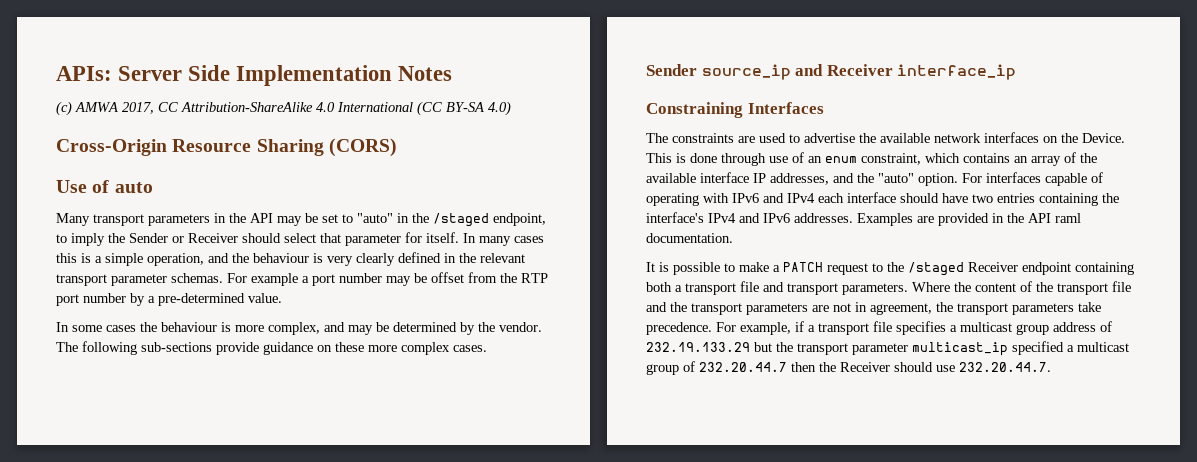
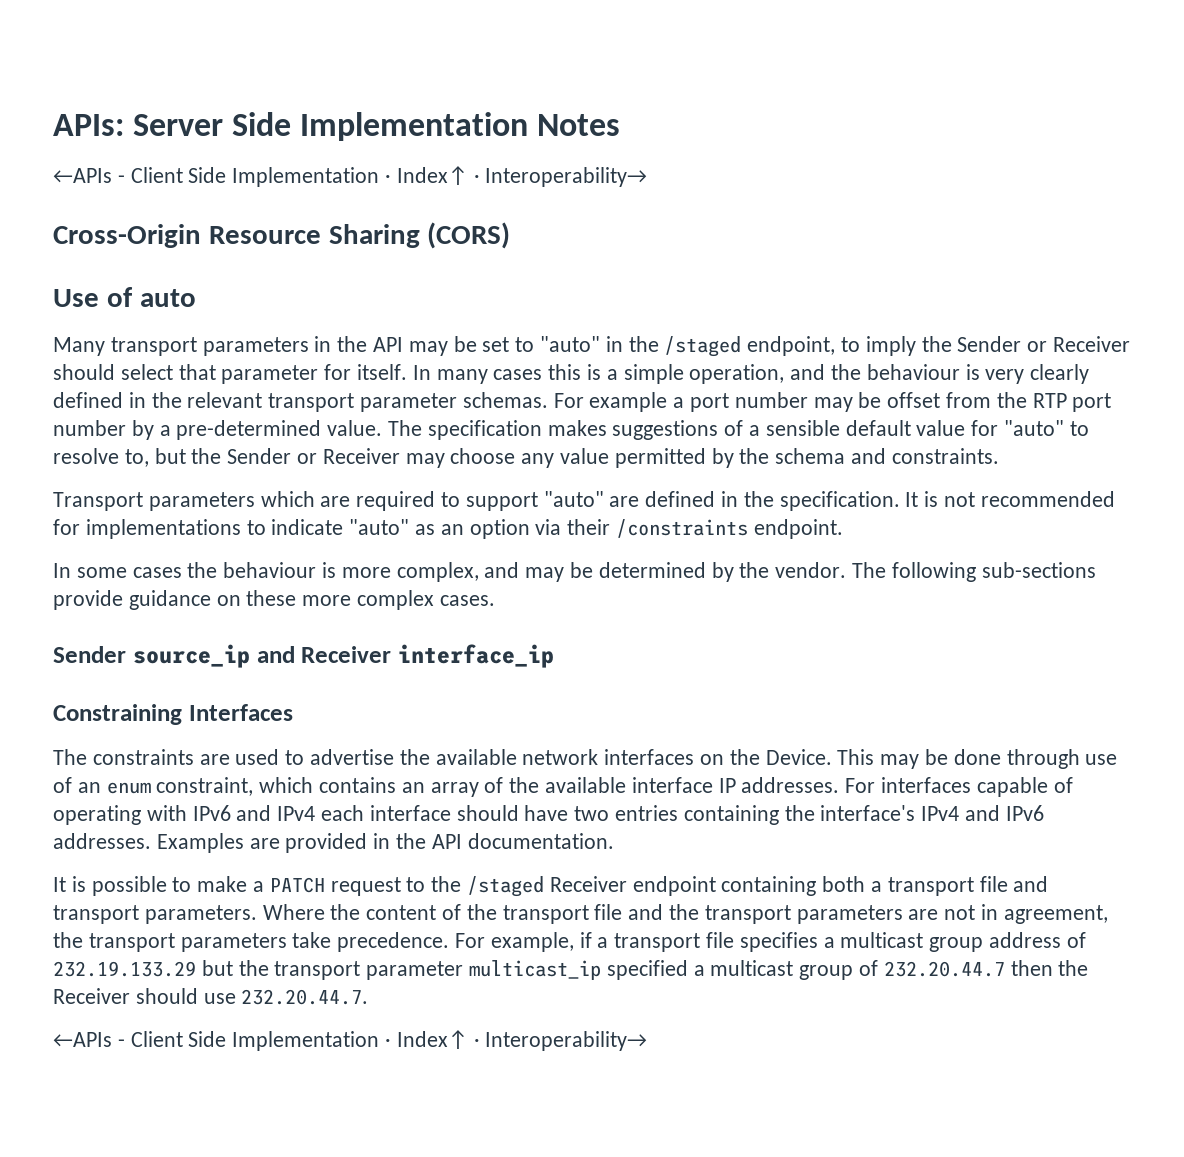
[56,101,511,116] (c) AMWA 2017, CC Attribution-ShareAlike 4.0 International (CC BY-SA 4.0) -> [53,166,648,187] ←APIs - Client Side Implementation · Index↑ · Interoperability→
(282, 298) none -> [388,420,1089,440] [53,448,999,468] [53,491,1115,511] [53,519,843,539] The specification makes suggestions of a sensible default value for "auto" to resolve to, but the Sender or Receiver may choose any value permitted by the schema and constraints. // Transport parameters which are required to support "auto" are defined in the specification. It is not recommended for implementations to indicate "auto" as an option via their /constraints endpoint.
[676,153,686,163] is -> [880,749,949,769] may be
[770,173,958,186] addresses, and the "auto" option. -> [741,777,840,793] addresses.
[1055,213,1081,223] raml -> (462, 841) none
(1051, 367) none -> [53,1030,648,1051] // ←APIs - Client Side Implementation · Index↑ · Interoperability→

